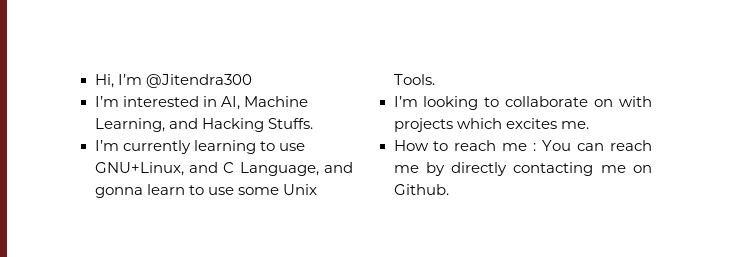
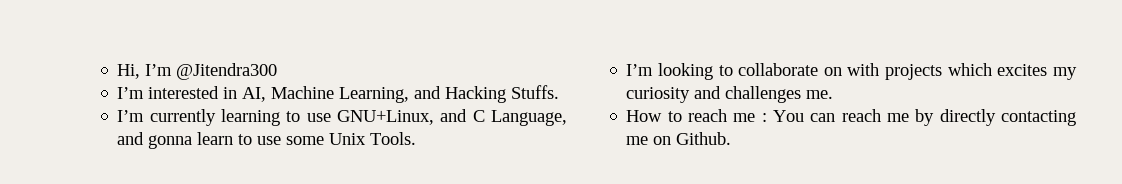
(557, 123) none -> [1053,67,1077,80] [626,86,802,103] my curiosity and challenges

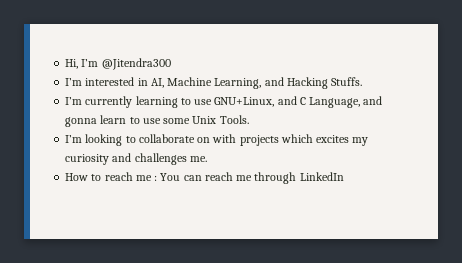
[915,109,1076,126] [626,132,732,145] by directly contacting me on Github. -> [254,172,344,184] through LinkedIn

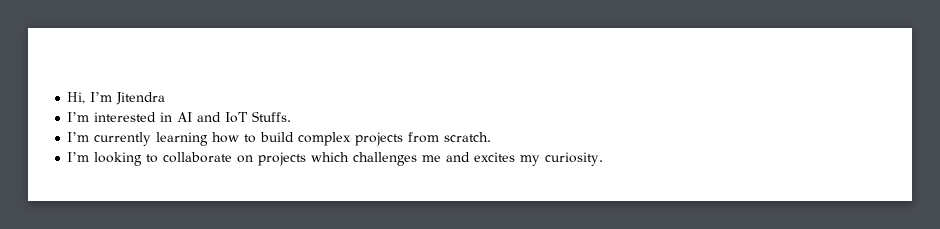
[101,58,171,70] @Jitendra300 -> [116,92,166,105] Jitendra
[150,77,328,89] AI, Machine Learning, and Hacking -> [177,112,249,123] AI and IoT
[180,96,383,108] [65,115,249,127] to use GNU+Linux, and C Language, and gonna learn to use some Unix Tools. -> [212,132,492,146] how to build complex projects from scratch.
[212,134,237,143] with -> (254, 159) none
[316,135,369,146] [65,153,207,165] [65,172,344,184] excites my curiosity and challenges me. // How to reach me : You can reach me through LinkedIn -> [353,152,604,166] challenges me and excites my curiosity.

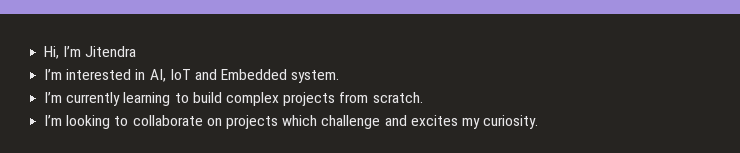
[177,111,292,123] AI and IoT Stuffs. -> [149,69,340,83] AI, IoT and Embedded system.
[212,132,240,143] how -> (171, 99) none
[353,152,442,166] challenges me -> [321,115,381,129] challenge

